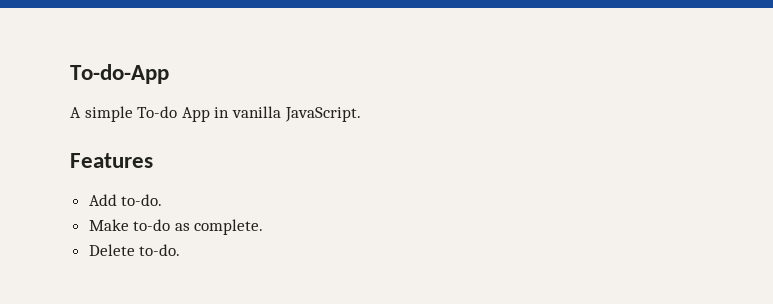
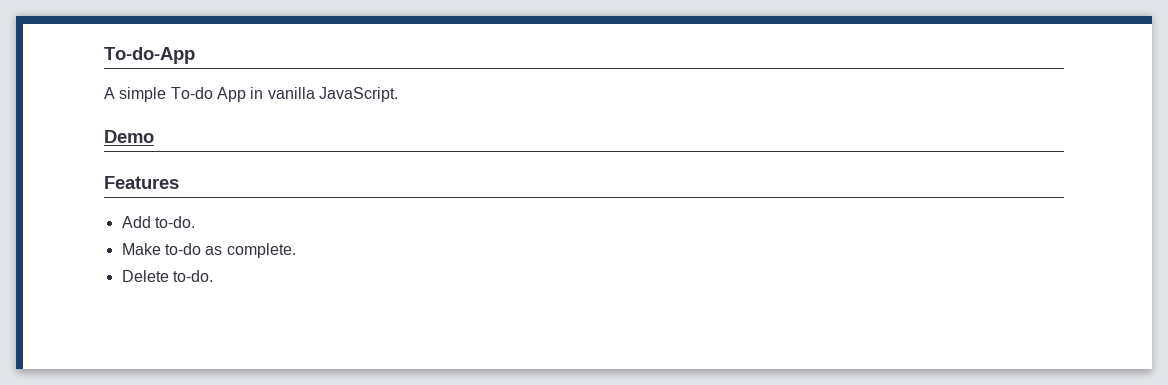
(361, 114) none -> [104,130,154,143] // Demo

